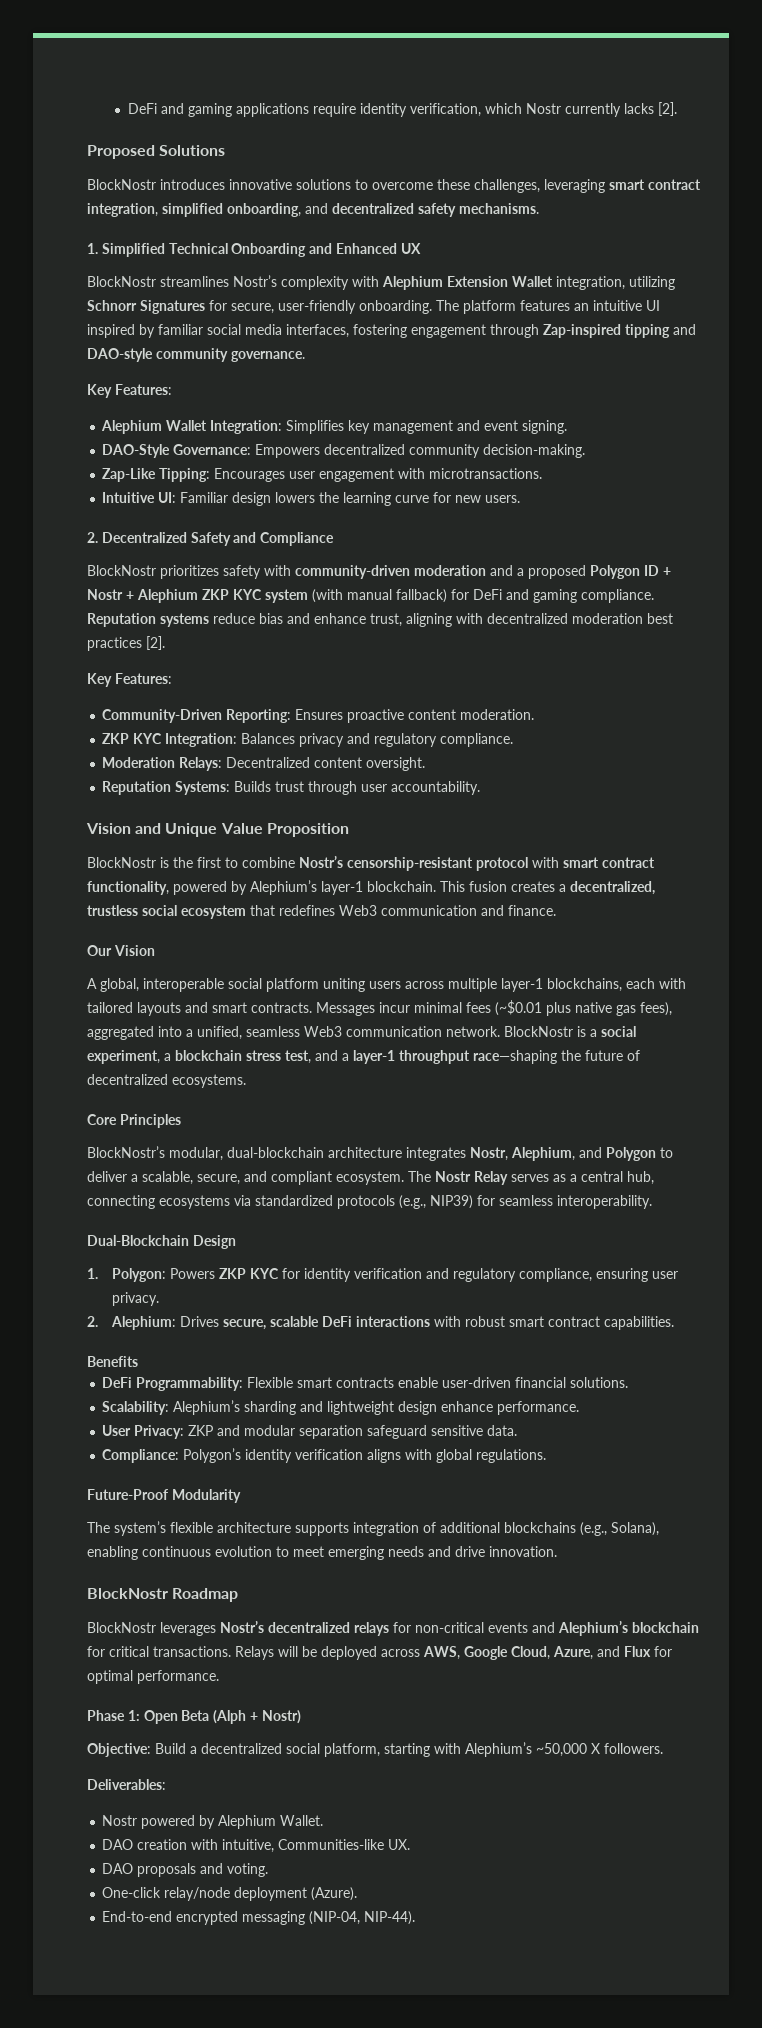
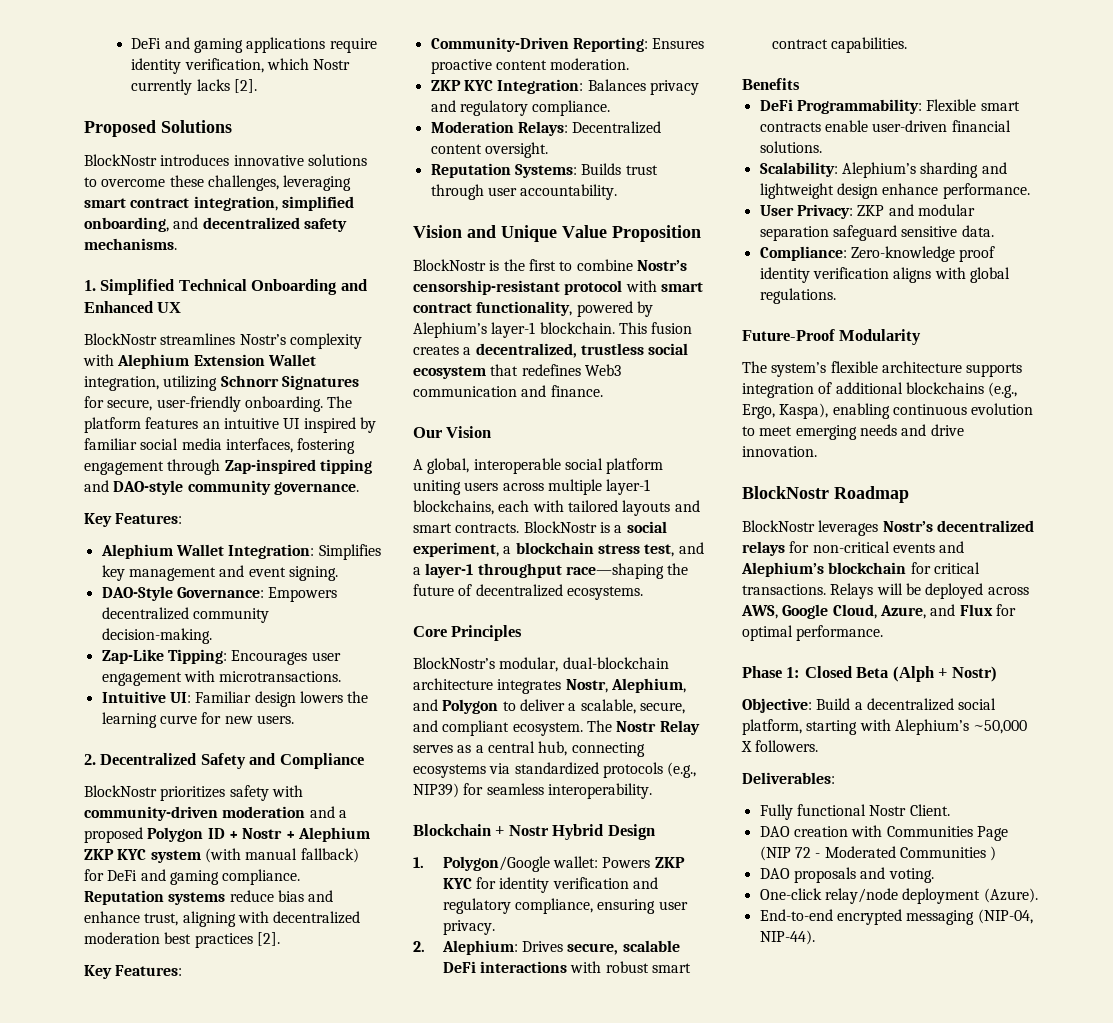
[316,1000,672,1016] [87,1026,500,1040] Messages incur minimal fees (~$0.01 plus native gas fees), aggregated into a unified, seamless Web3 communication network. -> (520, 528) none
[87,1235,189,1246] Dual-Blockchain -> [413,824,604,840] Blockchain + Nostr Hybrid
[112,1268,167,1282] Polygon: -> [442,856,599,872] Polygon/Google wallet:
[183,1448,242,1463] Polygon’s -> [850,246,996,262] Zero-knowledge proof
[611,1522,659,1536] Solana), -> [742,403,829,419] Ergo, Kaspa),
[143,1710,178,1724] Open -> [804,666,852,678] Closed
[102,1815,324,1829] [102,1839,411,1853] Nostr powered by Alephium Wallet. // DAO creation with intuitive, Communities-like UX. -> [759,804,950,820] [759,825,1008,841] [759,846,997,861] Fully functional Nostr Client. // DAO creation with Communities Page (NIP 72 - Moderated Communities )

